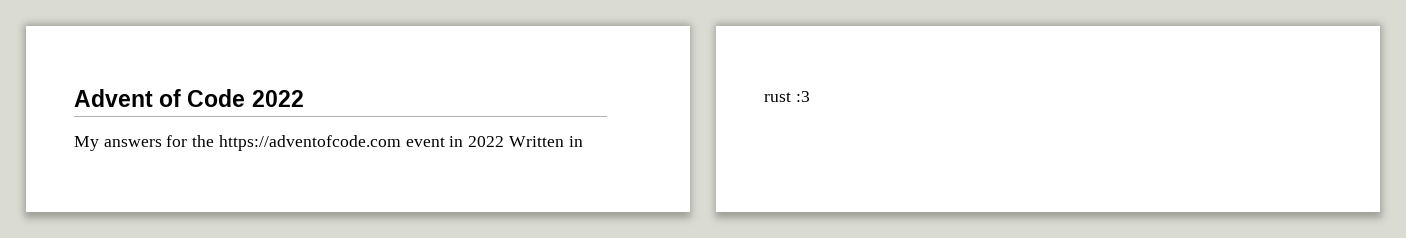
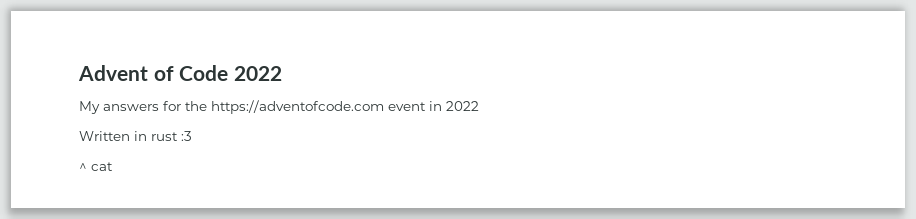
(505, 141) none -> (479, 106) //
(810, 96) none -> [79,162,113,171] // ^ cat

